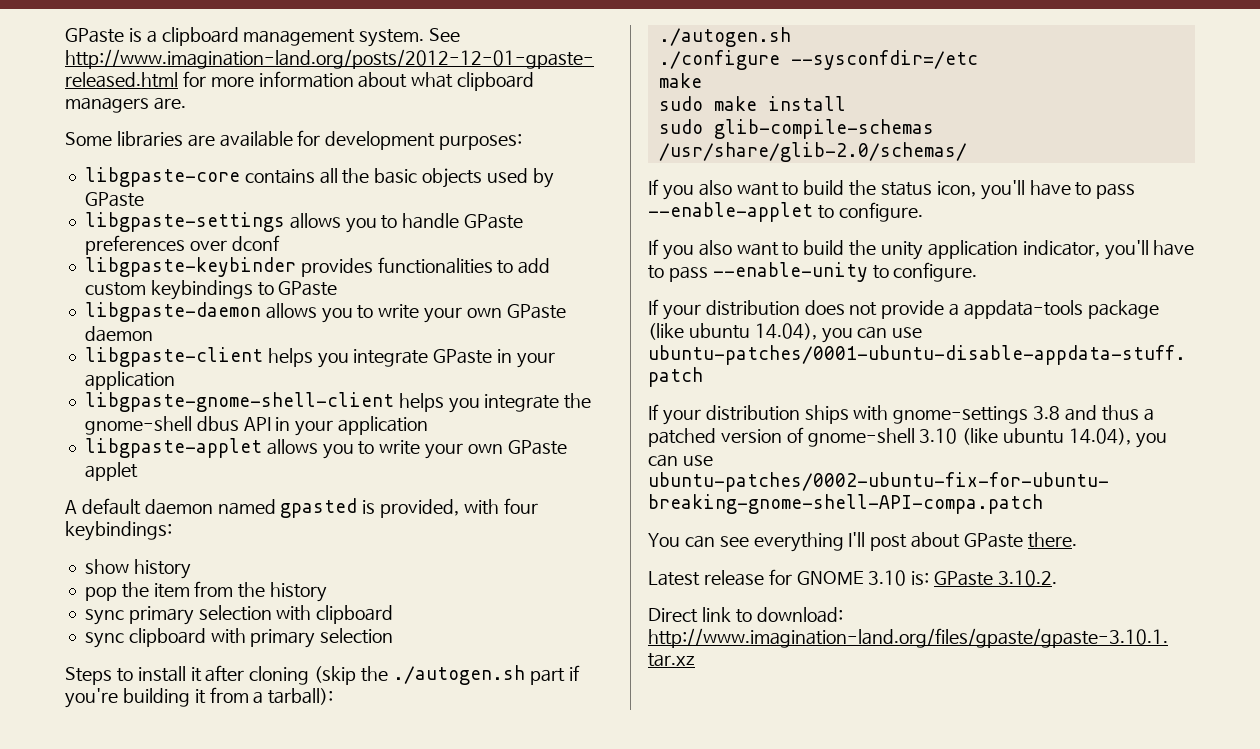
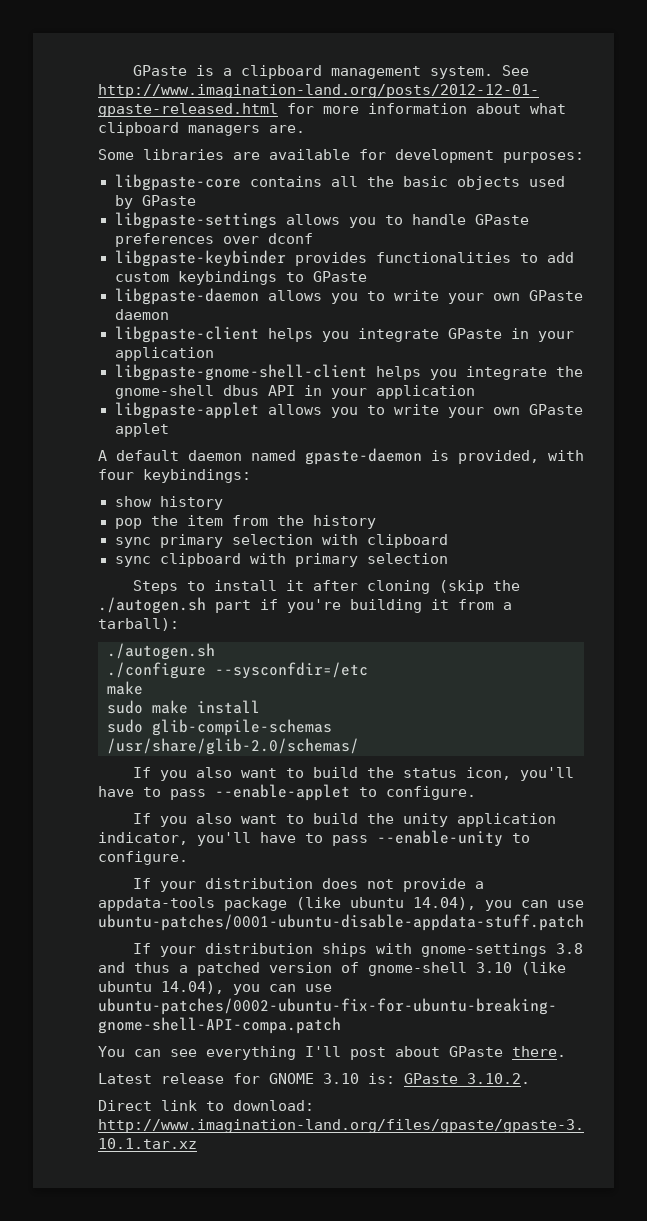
[280,498,358,518] gpasted -> [305,448,422,465] gpaste-daemon

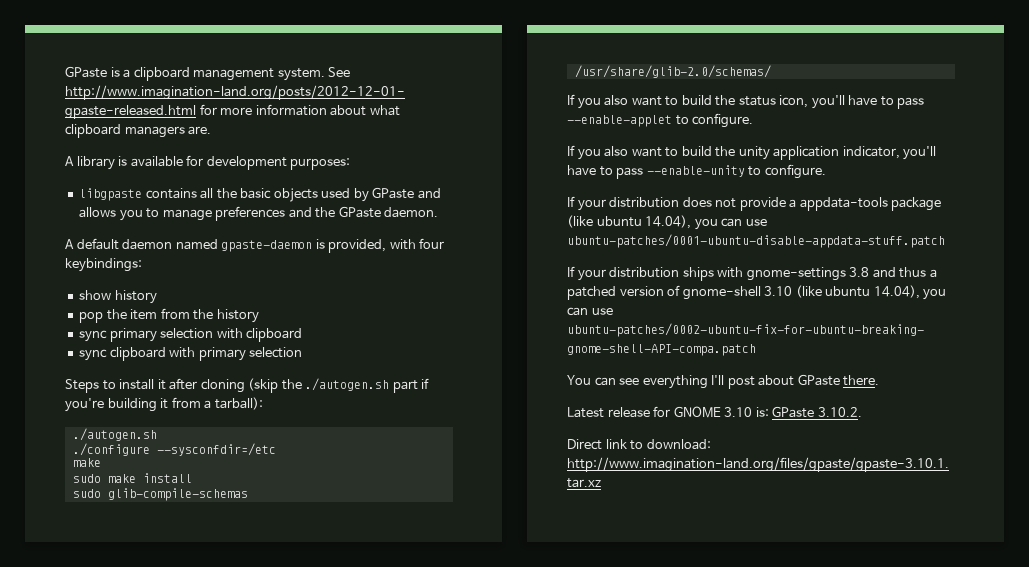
[98,149,260,160] Some libraries are -> [65,156,128,170] A library is
[114,174,241,191] libgpaste-core -> [79,188,143,201] libgpaste
[114,212,529,229] [114,233,313,247] [114,250,574,267] [114,271,367,285] [114,288,583,305] [114,309,169,320] [114,326,574,343] [114,347,214,361] [114,364,583,381] [114,385,475,399] [114,402,583,419] [114,423,169,437] // libgpaste-settings allows you to handle GPaste preferences over dconf // libgpaste-keybinder provides functionalities to add custom keybindings to GPaste // libgpaste-daemon allows you to write your own GPaste daemon // libgpaste-client helps you integrate GPaste in your application // libgpaste-gnome-shell-client helps you integrate the gnome-shell dbus API in your application // libgpaste-applet allows you to write your own GPaste applet -> [417,188,441,199] [79,206,439,221] and allows you to manage preferences and the GPaste daemon.

